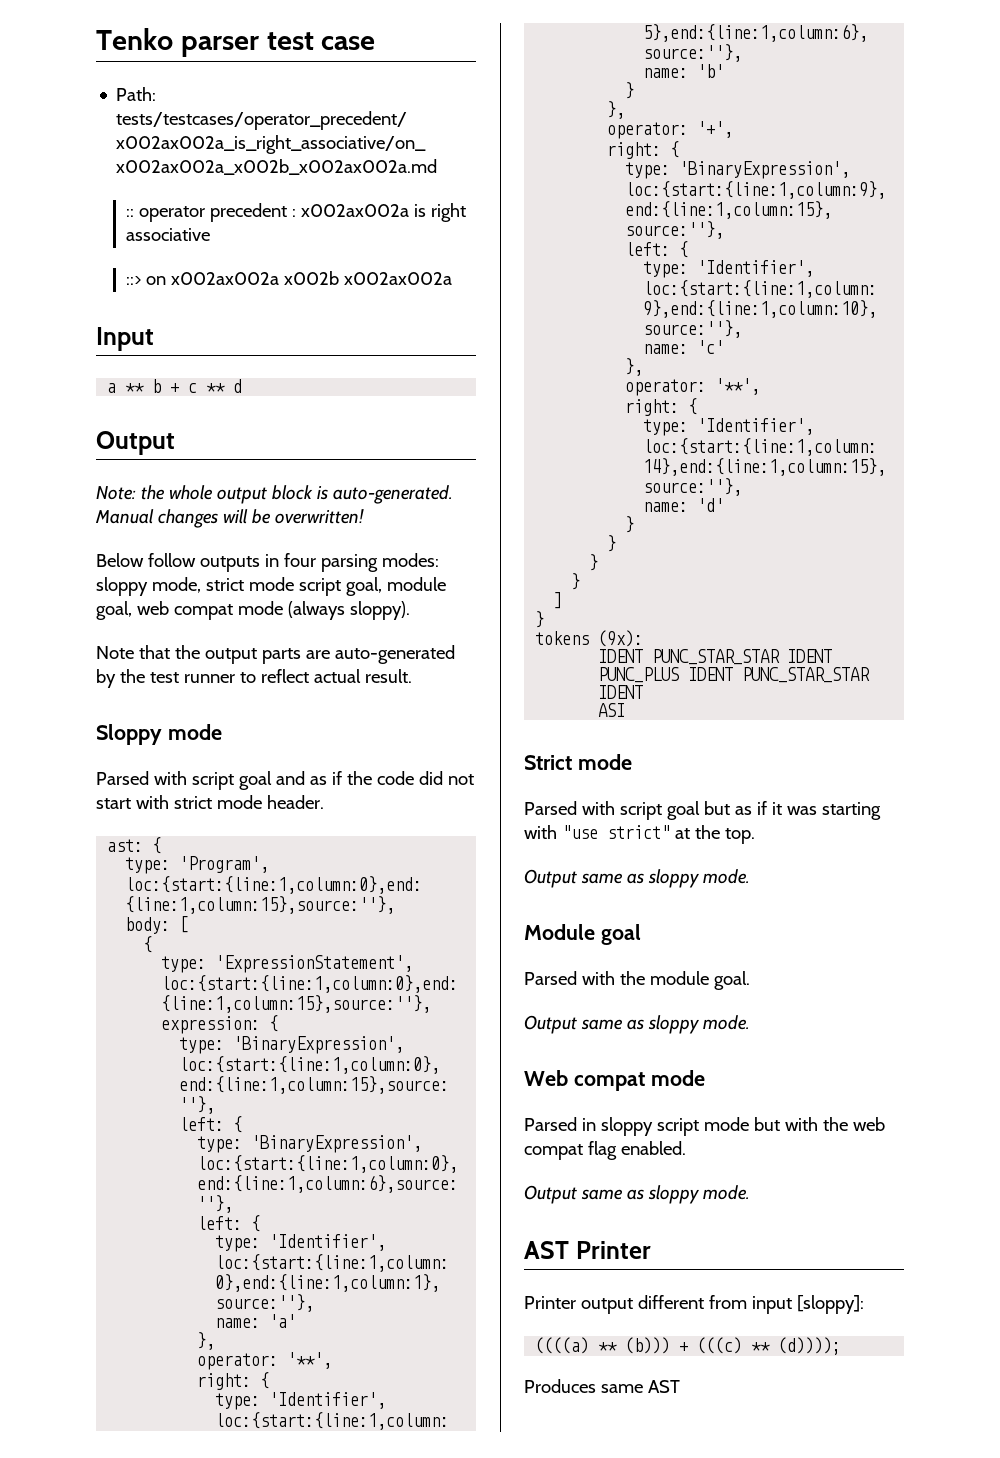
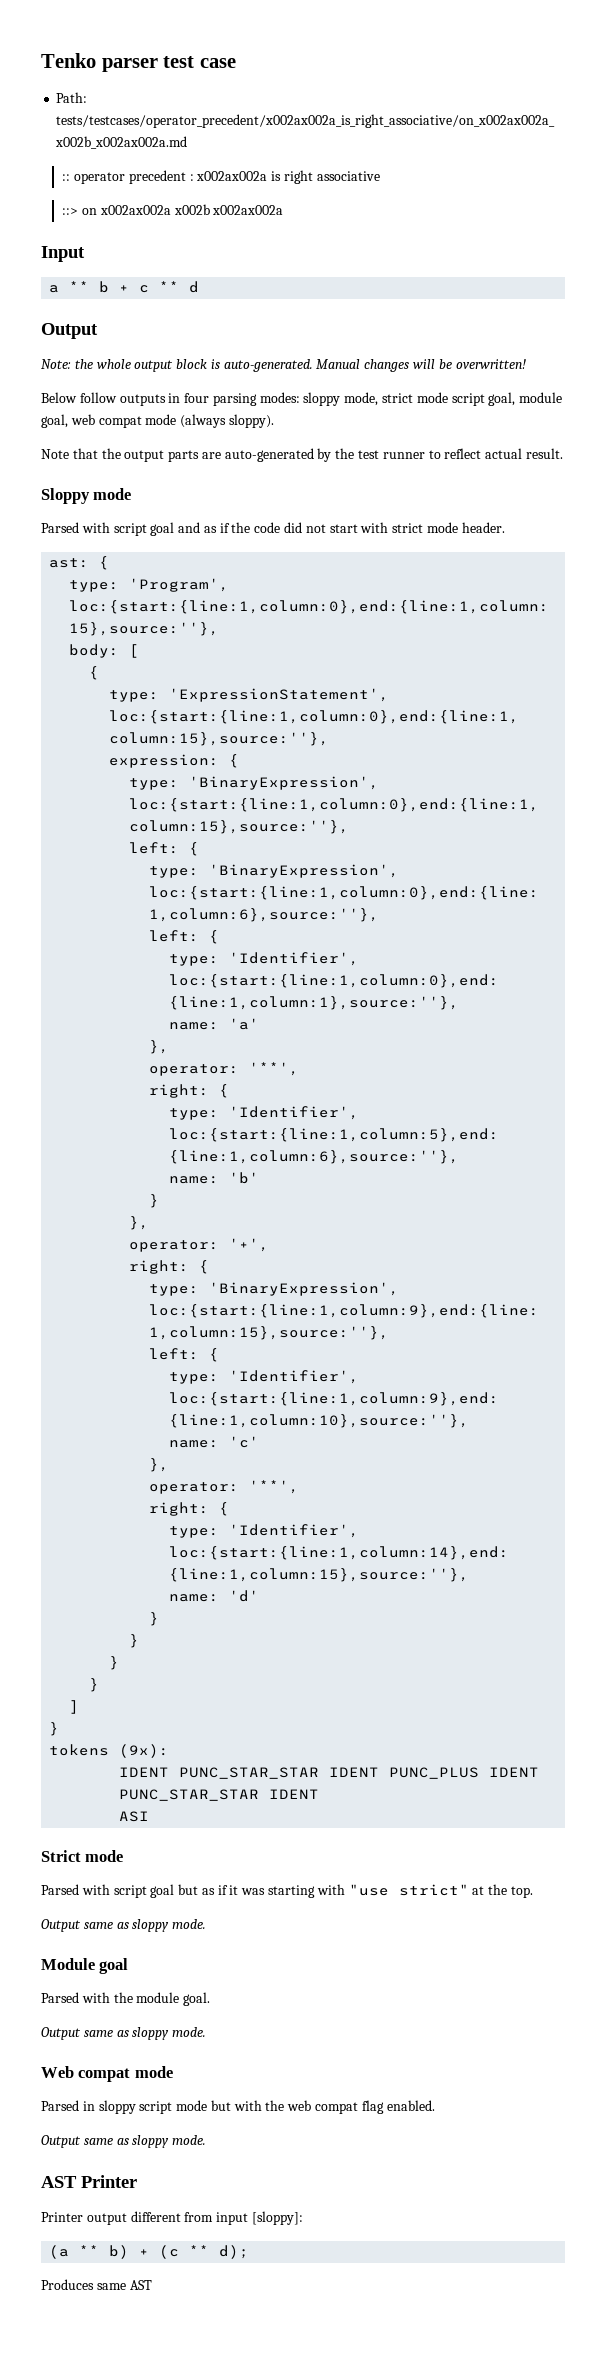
[535,1337,842,1355] ((((a) ** (b))) + (((c) ** (d)))); -> [49,2245,250,2259] (a ** b) + (c ** d);

